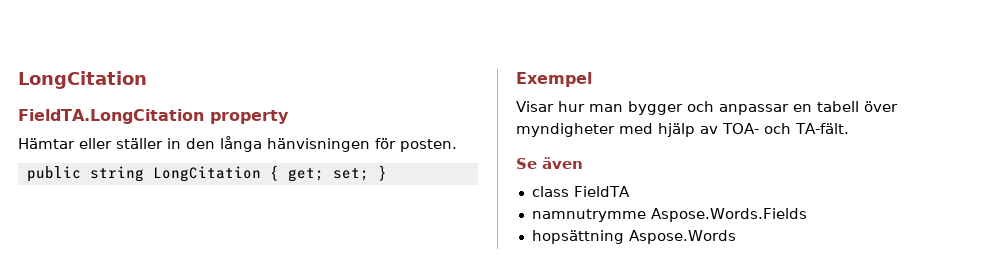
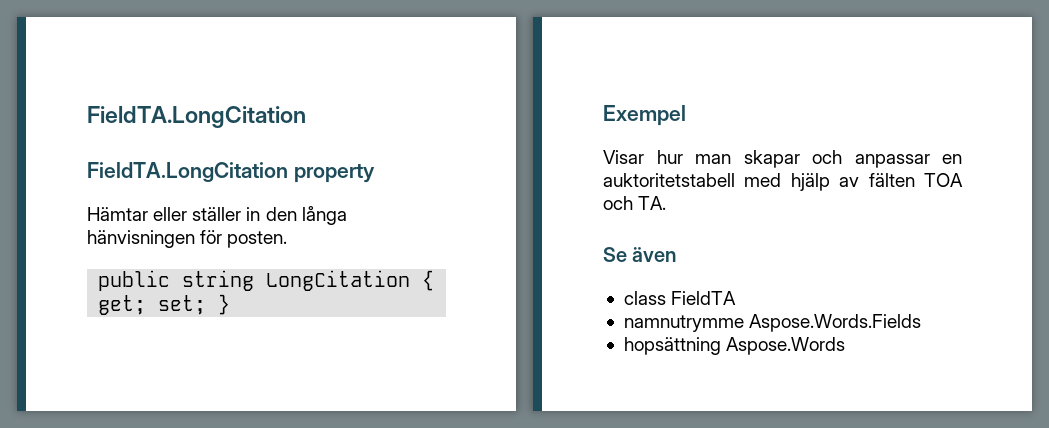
[18,71,147,89] LongCitation -> [87,106,306,128] FieldTA.LongCitation
[628,101,683,115] bygger -> [743,150,800,168] skapar
[817,101,898,112] [516,123,849,137] tabell över myndigheter med hjälp av TOA- och TA-fält. -> [603,173,963,191] [603,196,667,210] auktoritetstabell med hjälp av fälten TOA och TA.

